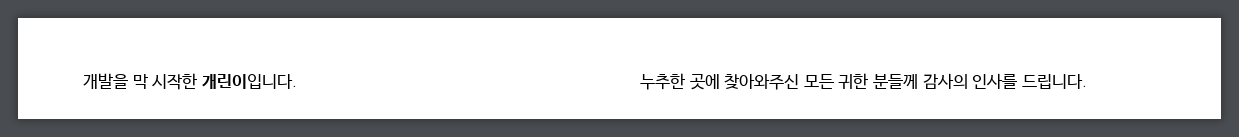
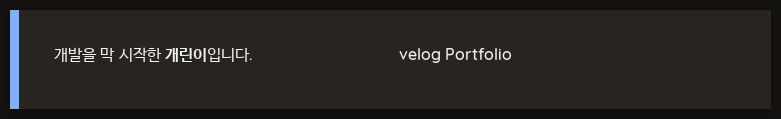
[640,73,1087,90] 누추한 곳에 찾아와주신 모든 귀한 분들께 감사의 인사를 드립니다. -> [399,48,513,63] velog Portfolio

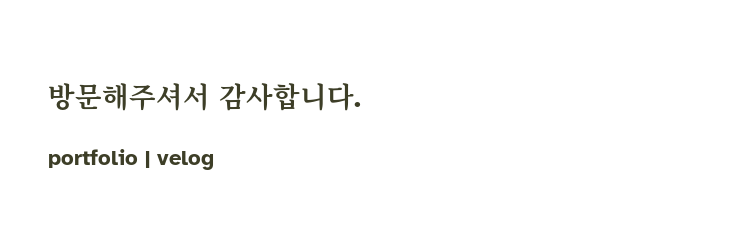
[54,47,253,63] [399,48,513,63] 개발을 막 시작한 개린이입니다. // velog Portfolio -> [48,83,361,111] [48,149,214,170] 방문해주셔서 감사합니다. // portfolio | velog

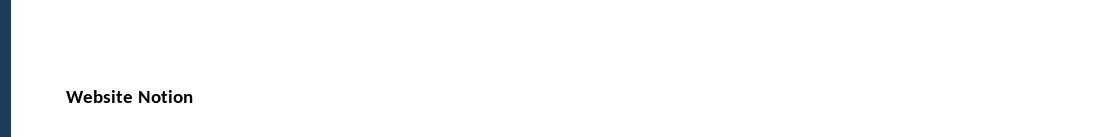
[48,83,361,111] [48,149,214,170] 방문해주셔서 감사합니다. // portfolio | velog -> [66,90,193,103] Website Notion

